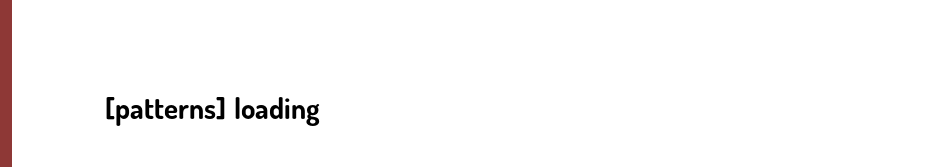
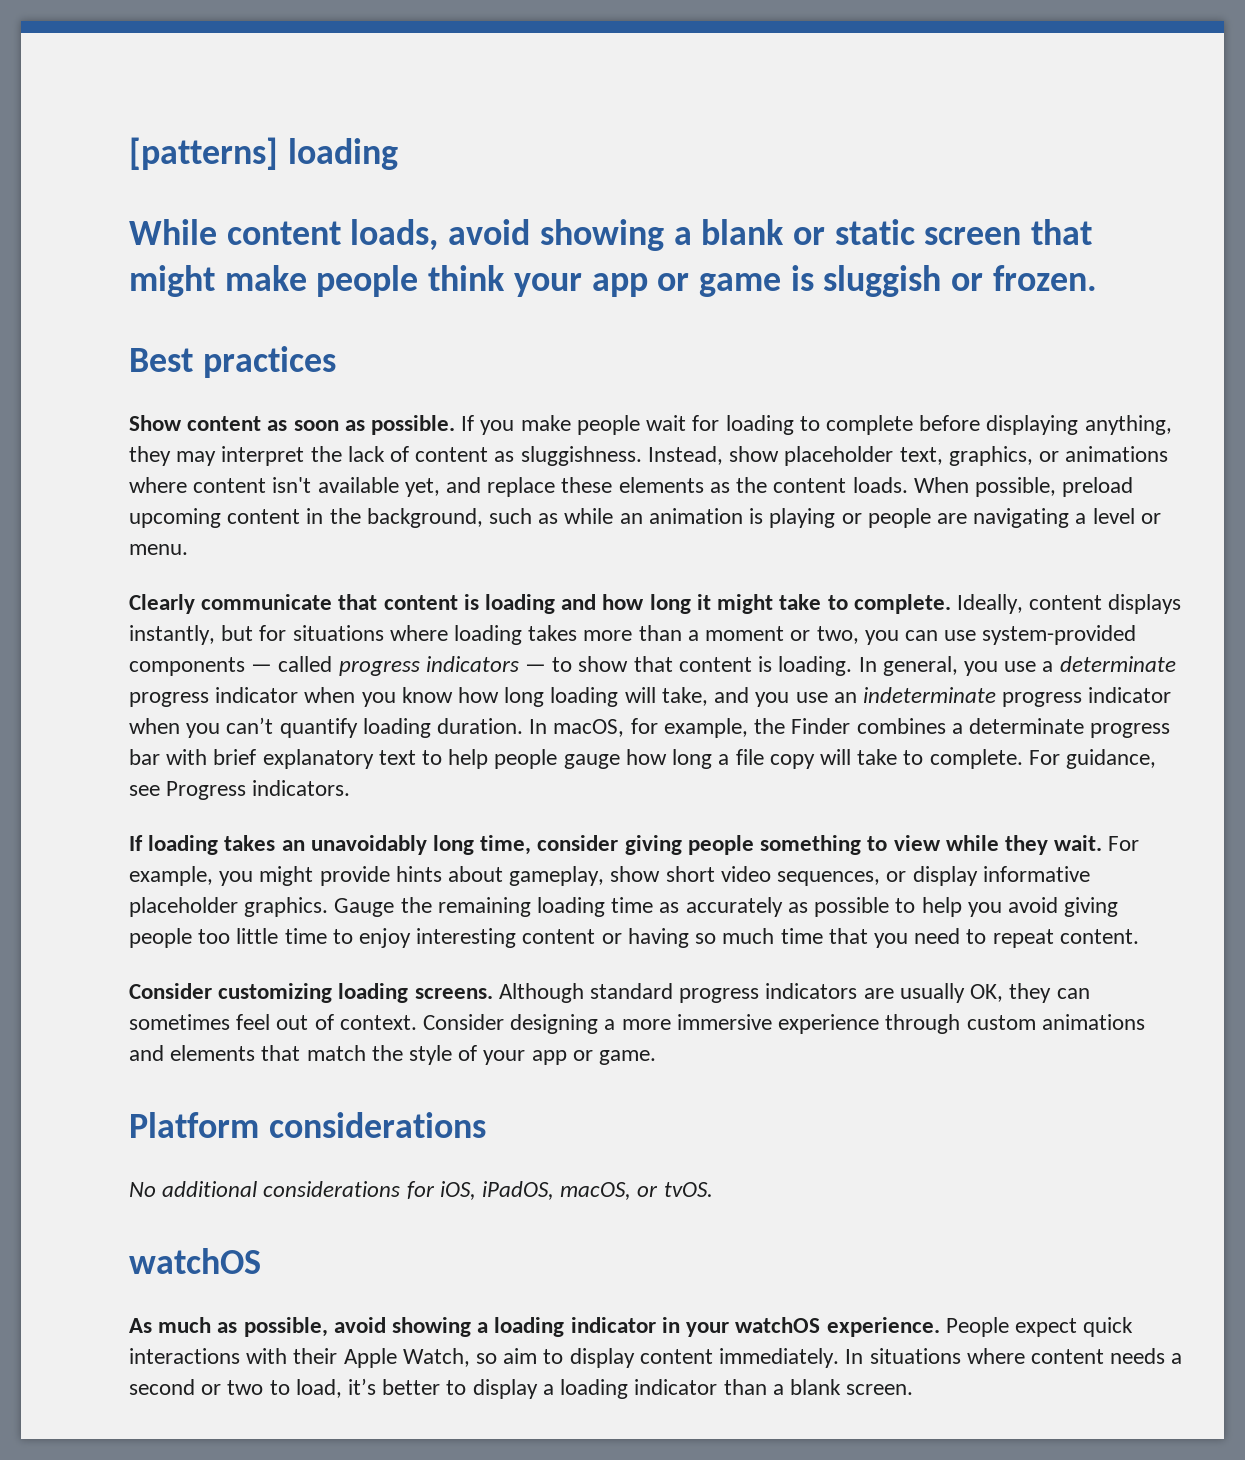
(320, 111) none -> [129,219,1093,251] [129,265,1097,297] [129,346,336,378] [129,415,1172,435] [129,446,1169,466] [129,477,1134,497] [129,508,1161,528] [129,544,188,555] [129,594,1182,614] [129,625,1137,645] [129,656,1176,676] [129,687,1172,707] [129,717,1171,738] [129,749,1156,769] [129,780,351,800] [129,835,1140,855] [129,866,1090,886] [129,897,1119,917] [129,928,1139,948] [129,983,1090,1003] [129,1014,1145,1034] [129,1045,657,1065] [129,1112,486,1138] [129,1181,713,1200] [129,1248,261,1274] [129,1317,1134,1337] [129,1348,1183,1368] [129,1378,914,1399] // While content loads, avoid showing a blank or static screen that might make people think your app or game is sluggish or frozen. // Best practices // Show content as soon as possible. If you make people wait for loading to complete before displaying anything, they may interpret the lack of content as sluggishness. Instead, show placeholder text, graphics, or animations where content isn't available yet, and replace these elements as the content loads. When possible, preload upcoming content in the background, such as while an animation is playing or people are navigating a level or menu. // Clearly communicate that content is loading and how long it might take to complete. Ideally, content displays instantly, but for situations where loading takes more than a moment or two, you can use system-provided components — called progress indicators — to show that content is loading. In general, you use a determinate progress indicator when you know how long loading will take, and you use an indeterminate progress indicator when you can’t quantify loading duration. In macOS, for example, the Finder combines a determinate progress bar with brief explanatory text to help people gauge how long a file copy will take to complete. For guidance, see Progress indicators. // If loading takes an unavoidably long time, consider giving people something to view while they wait. For example, you might provide hints about gameplay, show short video sequences, or display informative placeholder graphics. Gauge the remaining loading time as accurately as possible to help you avoid giving people too little time to enjoy interesting content or having so much time that you need to repeat content. // Consider customizing loading screens. Although standard progress indicators are usually OK, they can sometimes feel out of context. Consider designing a more immersive experience through custom animations and elements that match the style of your app or game. // Platform considerations // No additional considerations for iOS, iPadOS, macOS, or tvOS. // watchOS // As much as possible, avoid showing a loading indicator in your watchOS experience. People expect quick interactions with their Apple Watch, so aim to display content immediately. In situations where content needs a second or two to load, it’s better to display a loading indicator than a blank screen.

